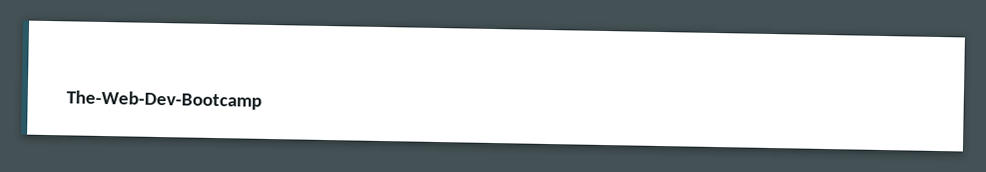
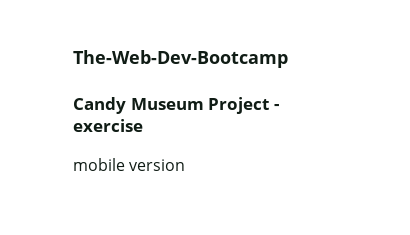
(262, 100) none -> [73,97,279,114] [73,119,143,132] [73,158,186,171] // Candy Museum Project - exercise // mobile version

